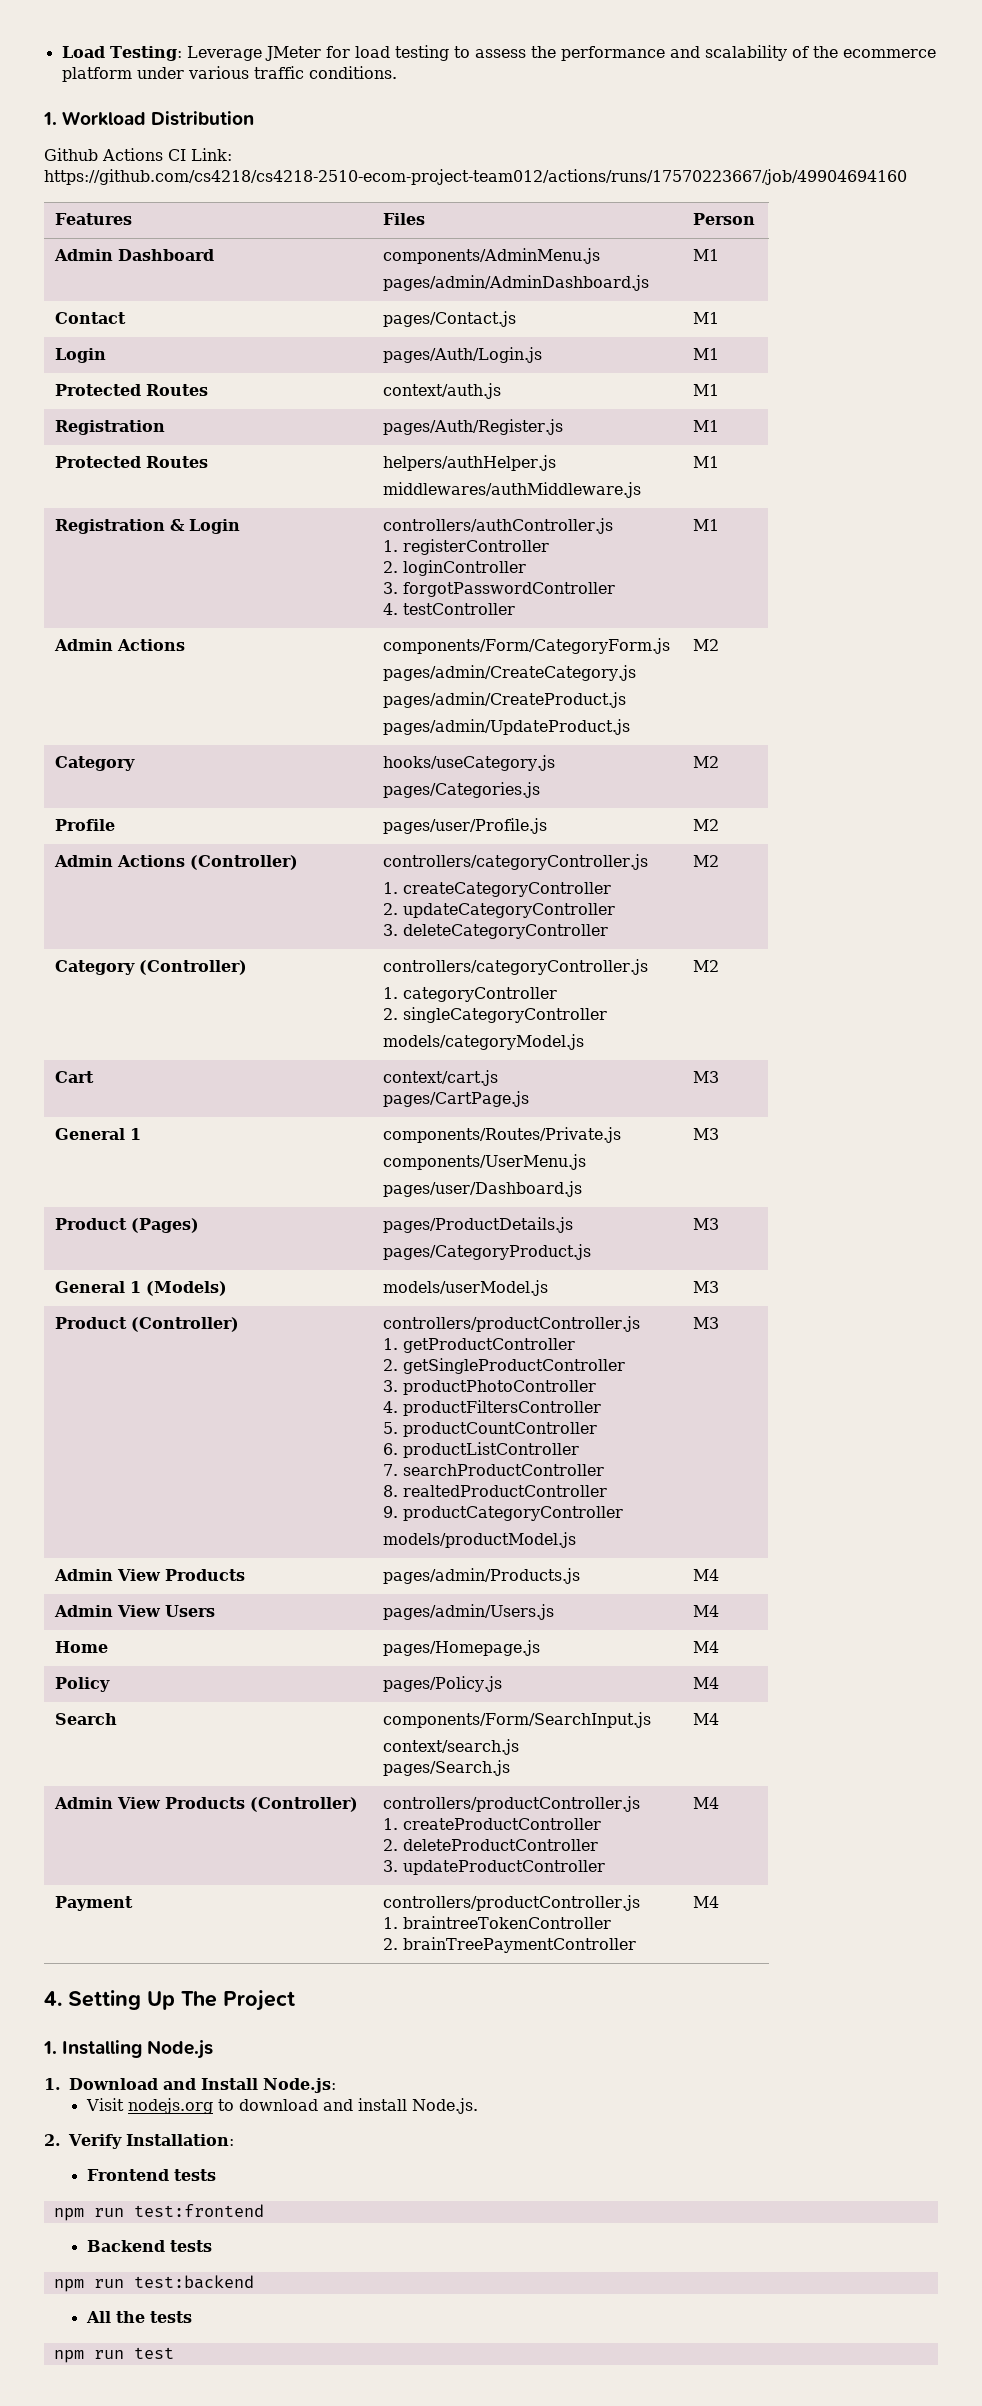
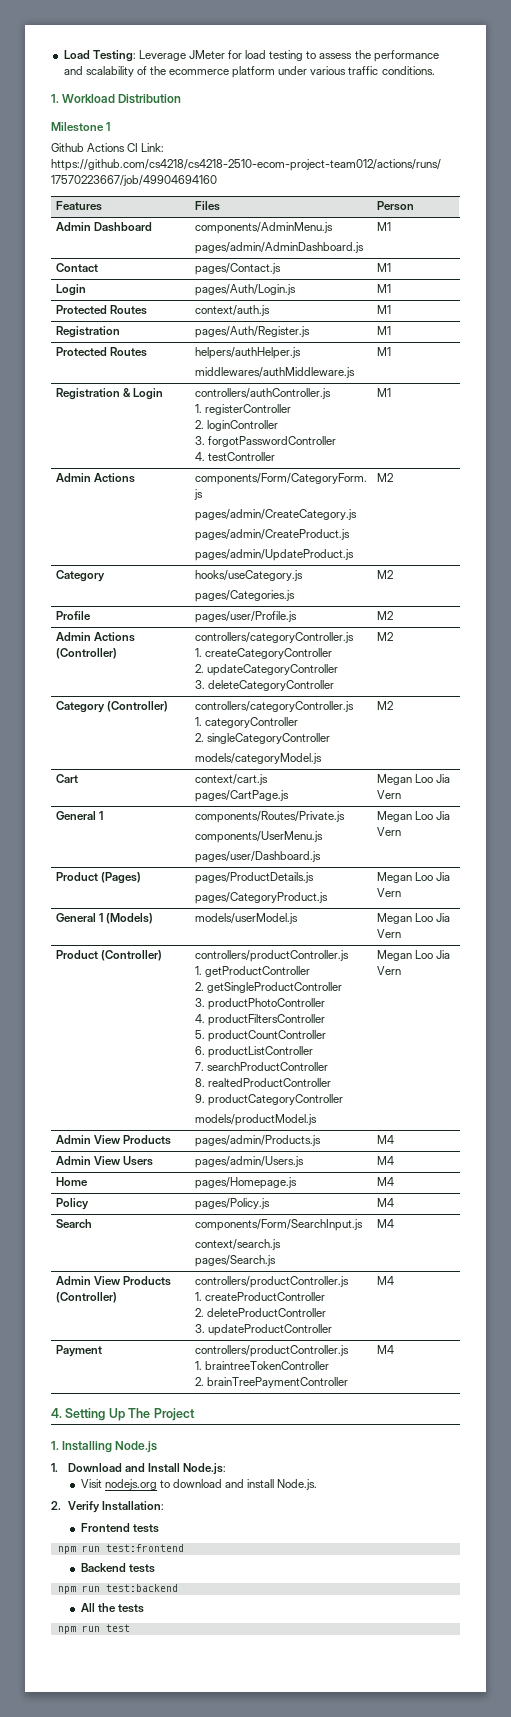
(255, 118) none -> [51,122,111,132] // Milestone 1
[693,1071,720,1083] M3 -> [376,774,451,785] [376,790,401,799] Megan Loo Jia Vern
[693,1128,720,1140] M3 -> [376,811,451,822] [376,827,401,836] Megan Loo Jia Vern
[693,1218,720,1230] M3 -> [376,872,451,883] [376,888,401,897] Megan Loo Jia Vern
[693,1281,720,1293] M3 -> [376,913,451,924] [376,929,401,938] Megan Loo Jia Vern
[693,1317,720,1329] M3 -> [376,950,451,961] [376,966,401,975] Megan Loo Jia Vern

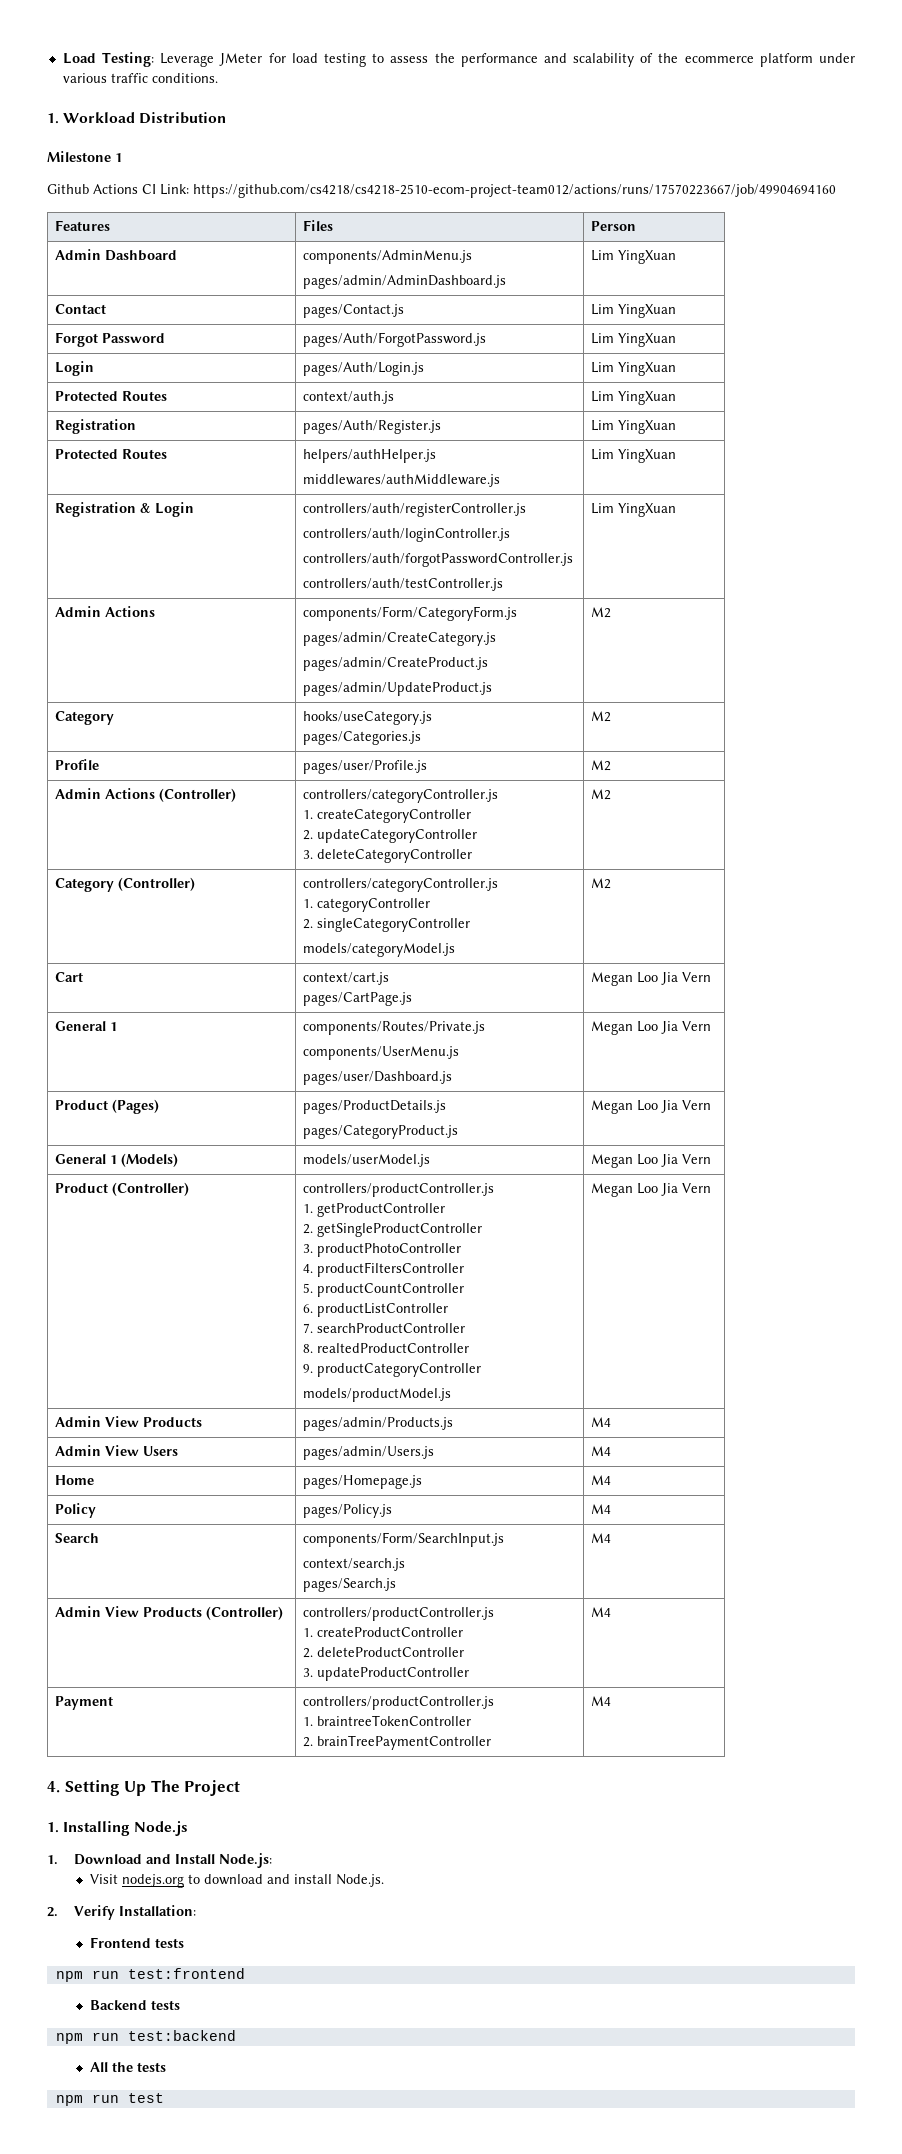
[376,222,391,231] M1 -> [591,250,677,264] Lim YingXuan
[376,263,391,272] M1 -> [591,304,677,318] [55,332,166,347] [303,332,487,347] [591,333,677,347] Lim YingXuan // Forgot Password | pages/Auth/ForgotPassword.js | Lim YingXuan
[376,284,391,293] M1 -> [591,362,677,376] Lim YingXuan
[376,305,391,314] M1 -> [591,391,677,405] Lim YingXuan
[376,326,391,335] M1 -> [591,420,677,434] Lim YingXuan
[376,347,391,356] M1 -> [591,449,677,463] Lim YingXuan
[194,388,331,399] [194,404,291,415] [194,420,278,431] [194,436,336,447] [194,452,275,461] [376,388,391,397] controllers/authController.js // 1. registerController // 2. loginController // 3. forgotPasswordController // 4. testController | M1 -> [303,503,527,517] [303,528,511,542] [303,553,574,567] [303,578,504,591] [591,503,677,517] controllers/auth/registerController.js // controllers/auth/loginController.js // controllers/auth/forgotPasswordController.js // controllers/auth/testController.js | Lim YingXuan

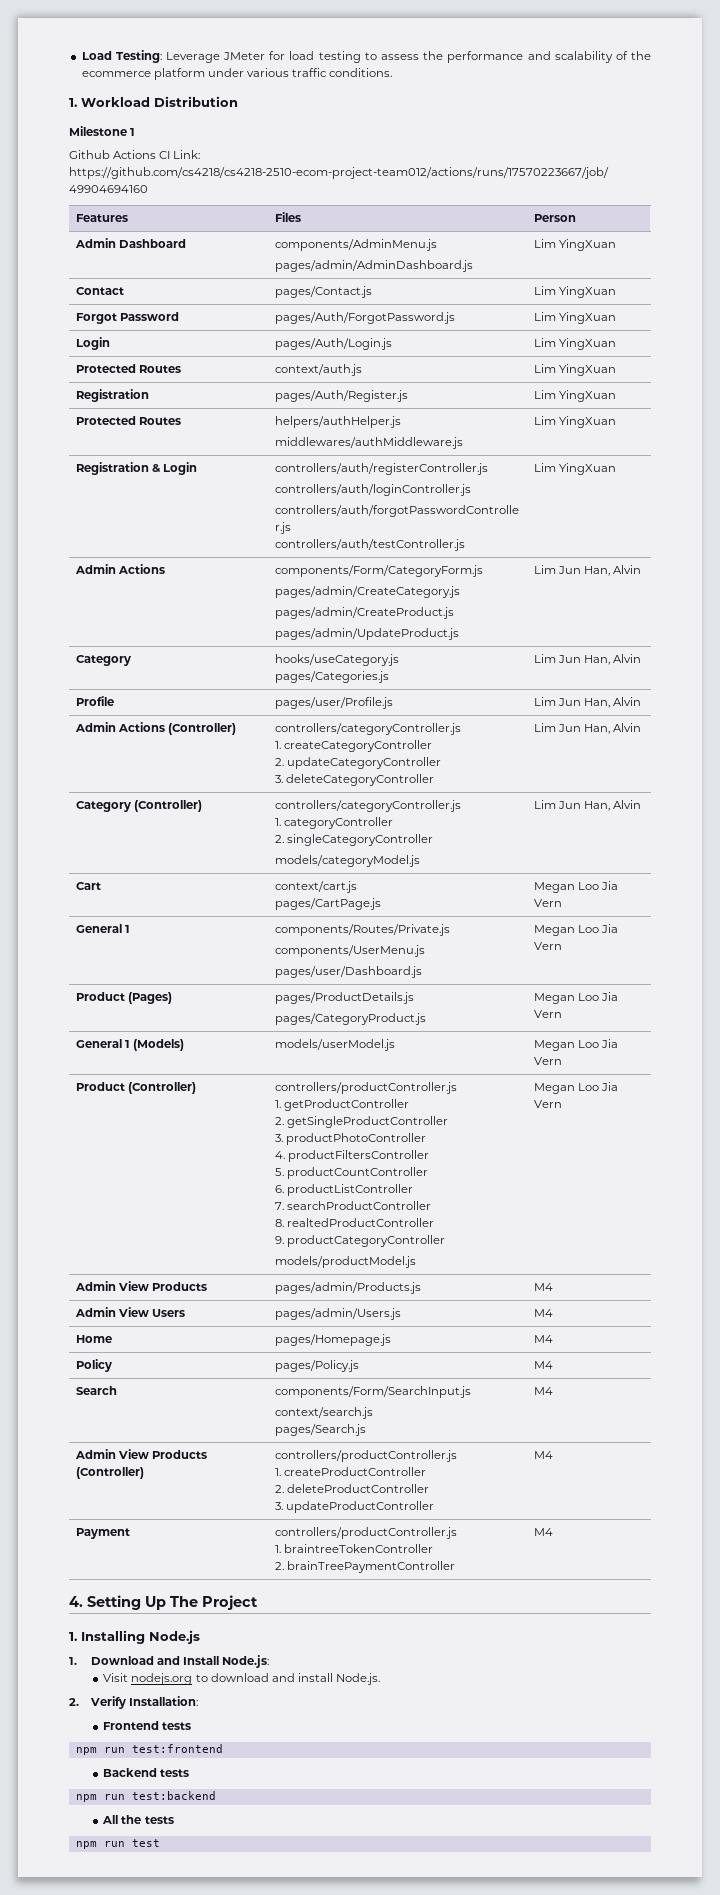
[591,607,612,618] M2 -> [533,565,641,576] Lim Jun Han, Alvin
[591,711,612,722] [55,759,100,770] [303,760,428,774] [591,760,612,771] M2 // Profile | pages/user/Profile.js | M2 -> [533,654,641,665] [75,696,114,706] [274,697,393,709] [533,697,641,708] Lim Jun Han, Alvin // Profile | pages/user/Profile.js | Lim Jun Han, Alvin
[591,789,612,800] M2 -> [533,723,641,734] Lim Jun Han, Alvin
[591,878,612,889] M2 -> [533,800,641,811] Lim Jun Han, Alvin

